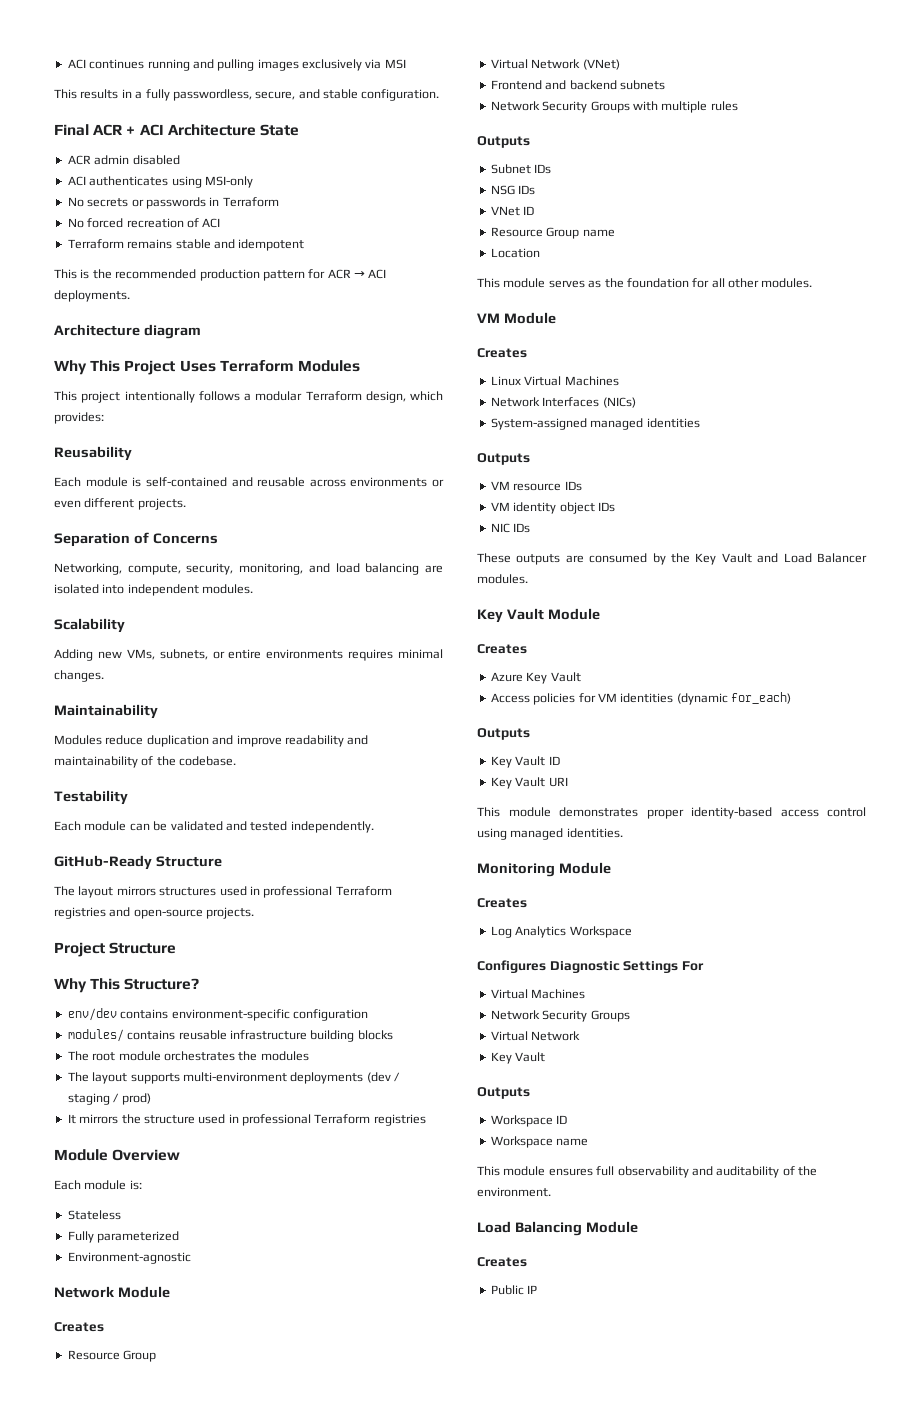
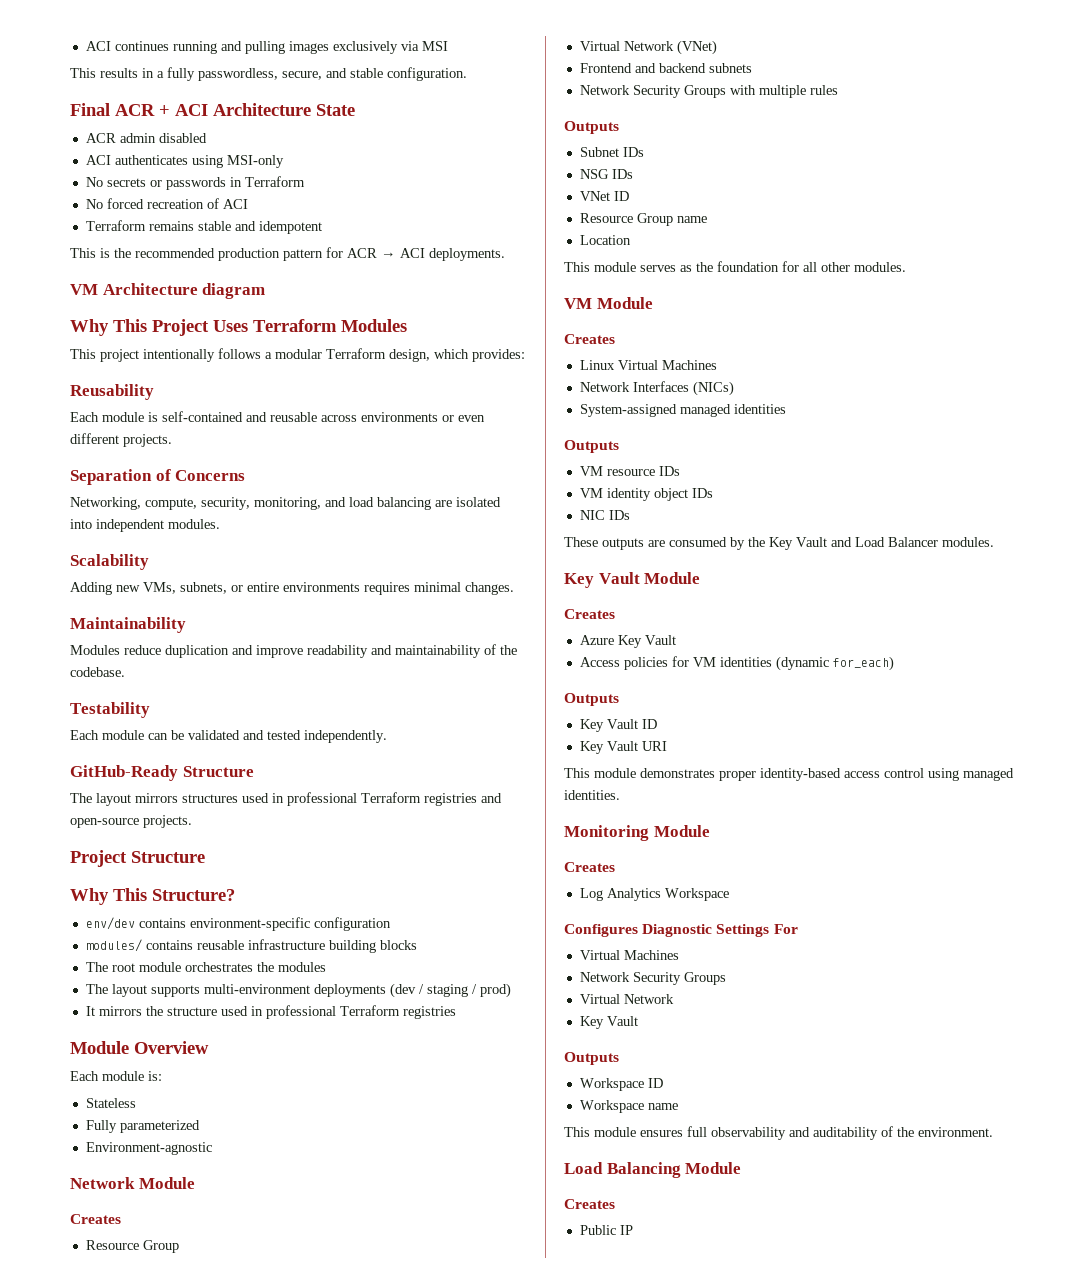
(130, 296) none -> [70,284,98,295] VM

